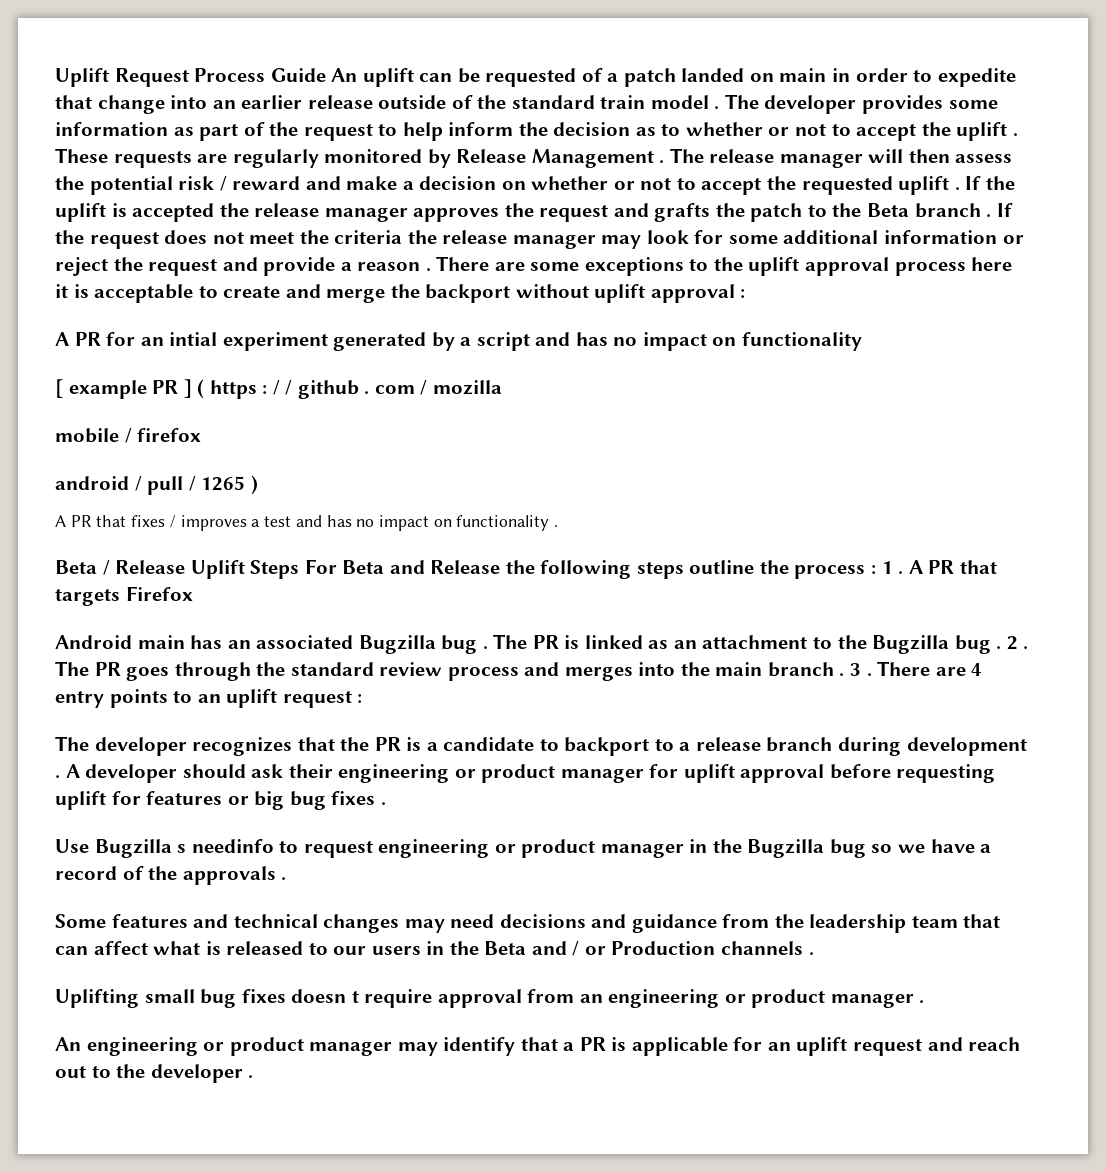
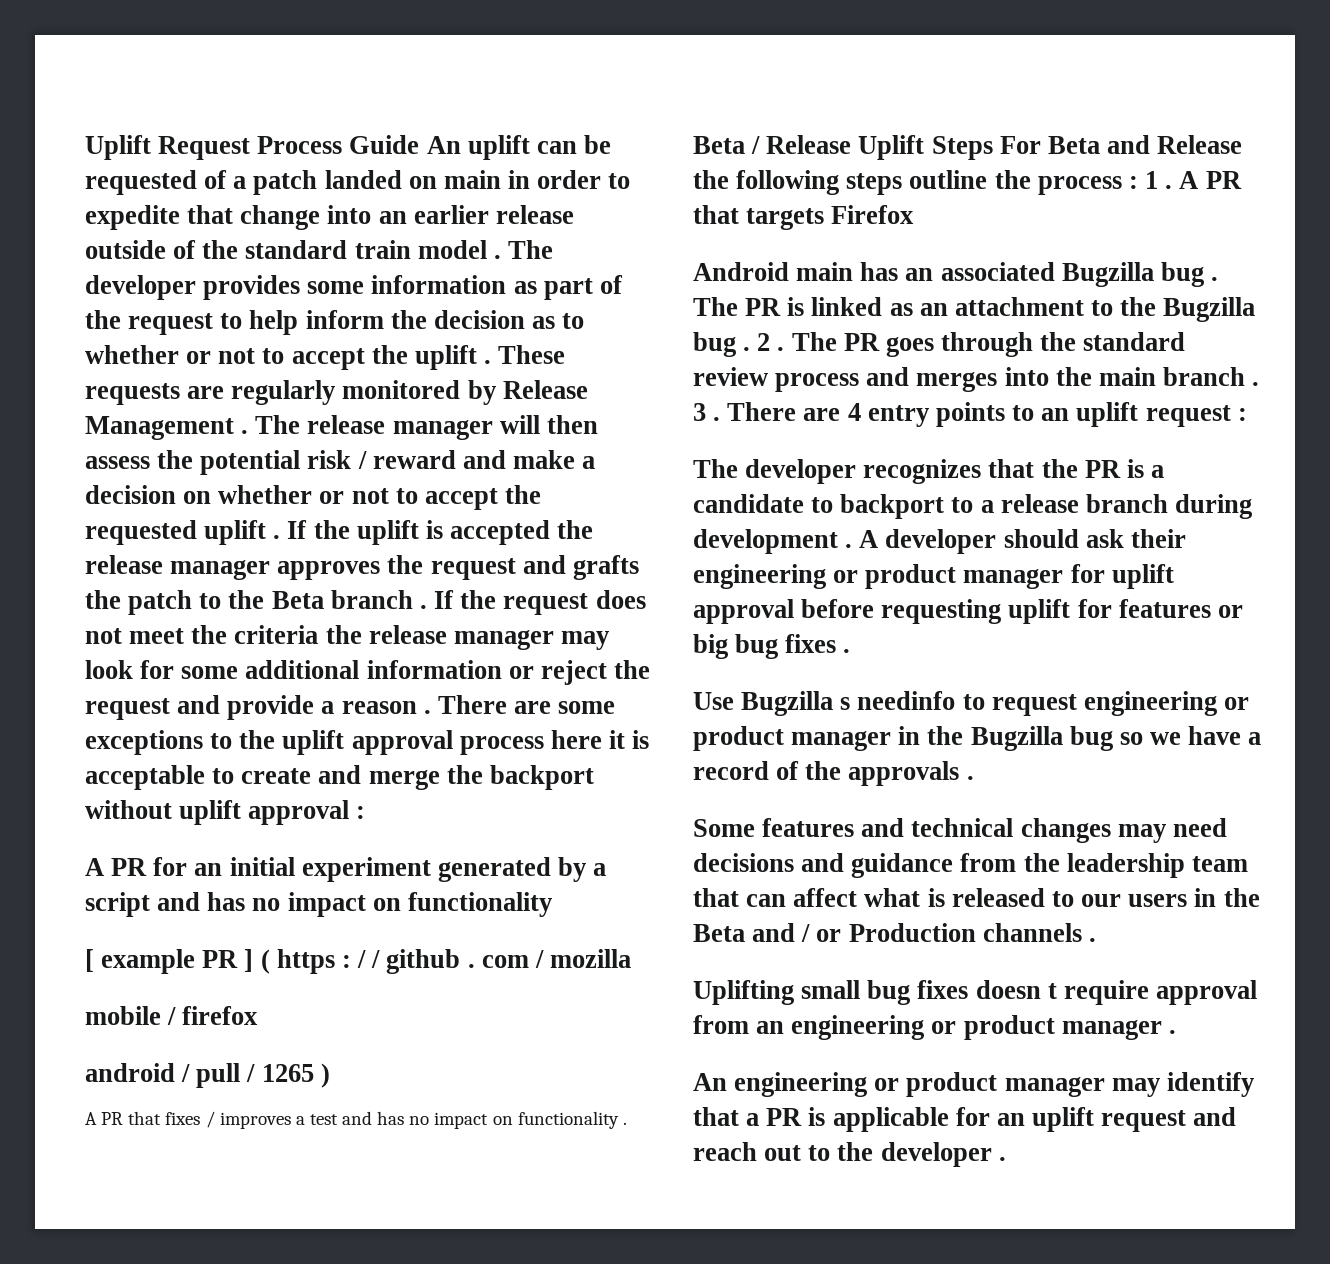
[169,332,218,346] intial -> [229,857,295,876] initial

